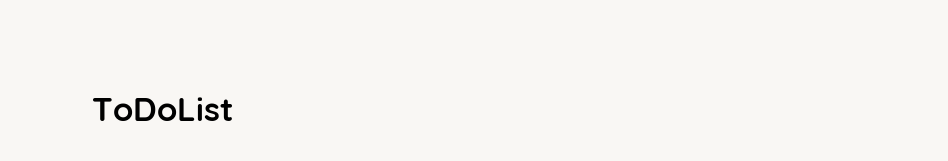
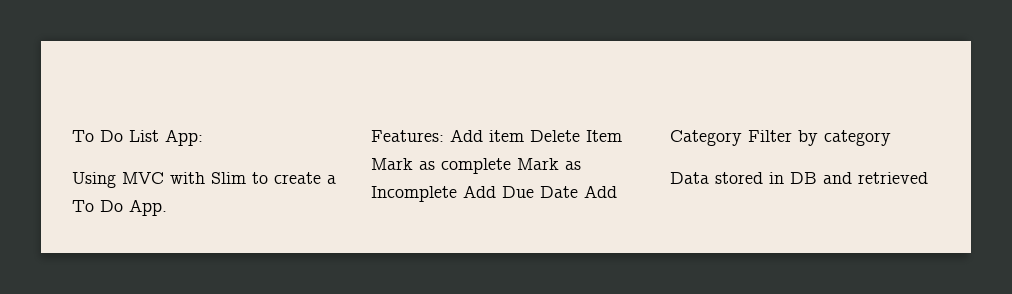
[92,97,234,121] ToDoList -> [72,129,203,146] [72,172,336,188] [72,199,167,216] [371,129,622,142] [371,158,581,174] [371,185,617,202] [670,130,891,146] [670,172,928,184] To Do List App: // Using MVC with Slim to create a To Do App. // Features: Add item Delete Item Mark as complete Mark as Incomplete Add Due Date Add Category Filter by category // Data stored in DB and retrieved

